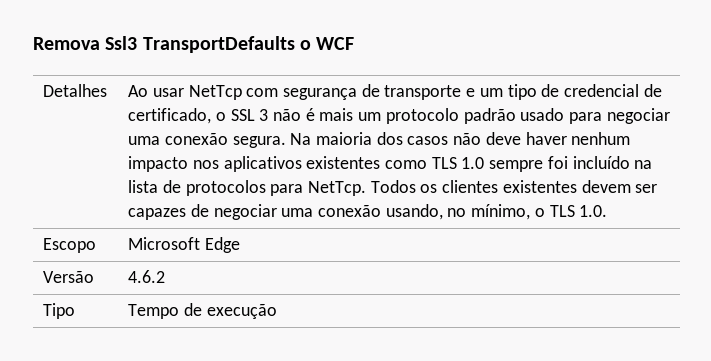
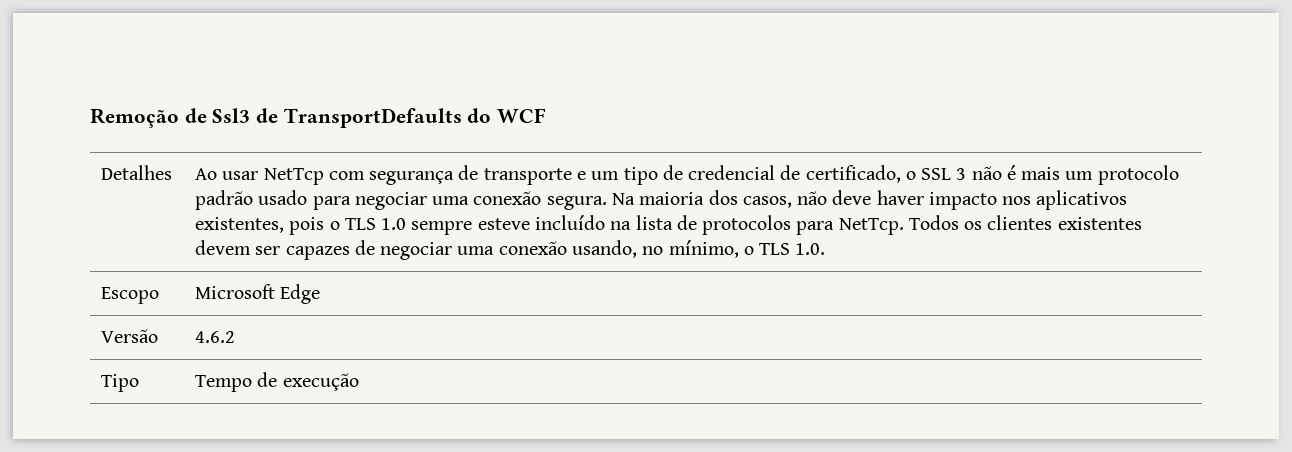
[33,36,311,53] Remova Ssl3 TransportDefaults o -> [90,108,492,128] Remoção de Ssl3 de TransportDefaults do
[407,136,449,145] casos -> [742,196,792,208] casos,
[571,132,631,145] nenhum -> (924, 197) none
[306,156,428,169] existentes como -> [195,217,340,235] existentes, pois o
[547,156,568,169] foi -> [477,218,530,230] esteve

